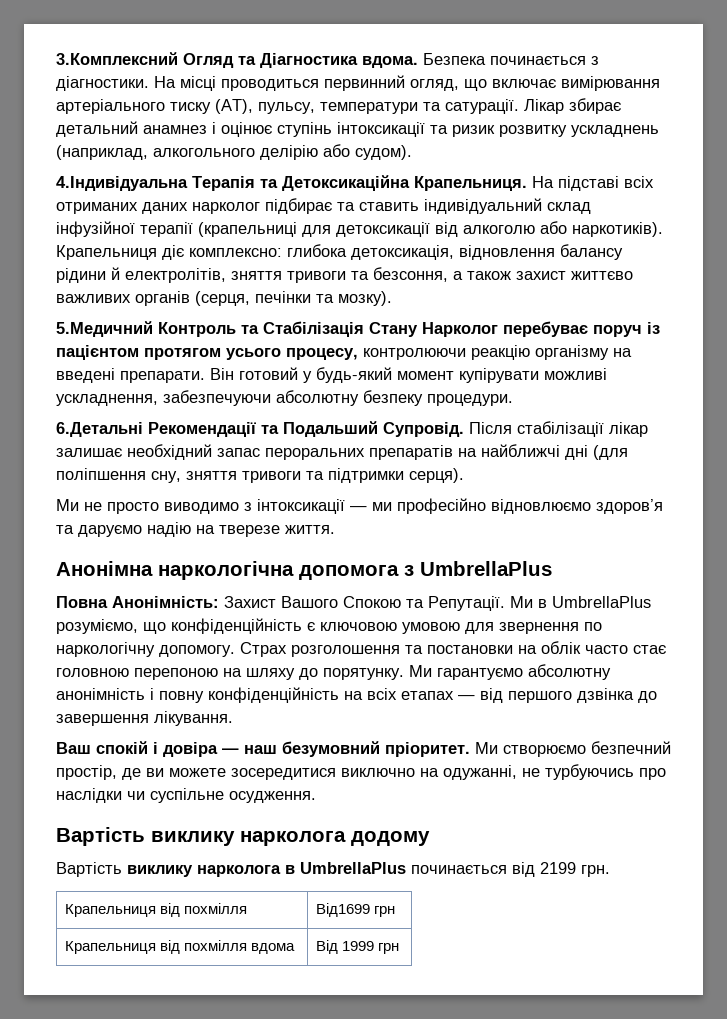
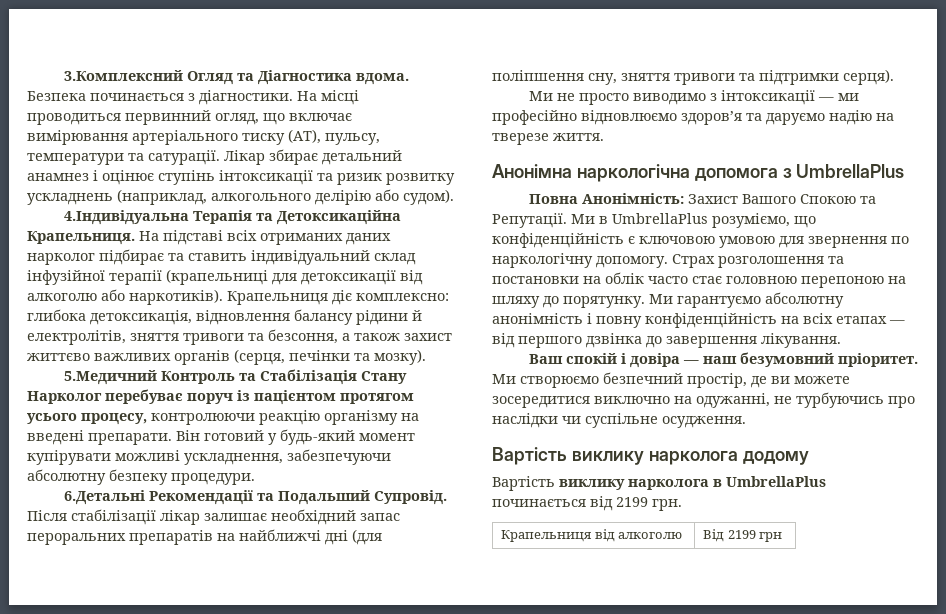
[183,903,247,914] [315,903,395,917] [64,940,295,954] похмілля | Від1699 грн // Крапельниця від похмілля вдома -> [618,532,683,539] алкоголю
[341,941,374,951] 1999 -> [727,530,756,539] 2199

